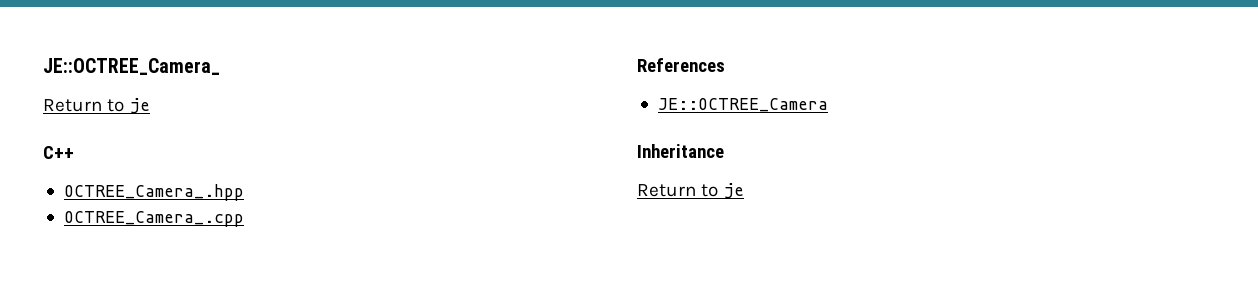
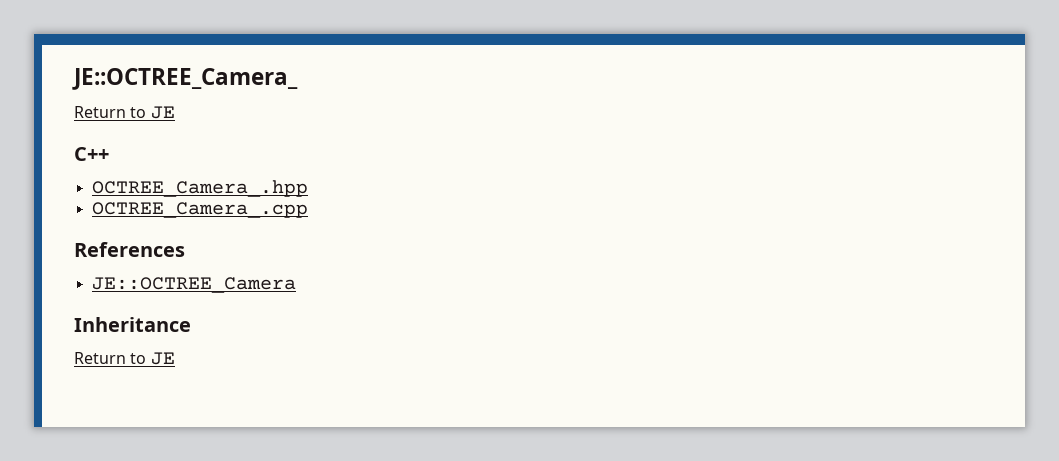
[129,98,151,114] je -> [150,106,175,119] JE
[723,183,745,199] je -> [150,352,175,365] JE

